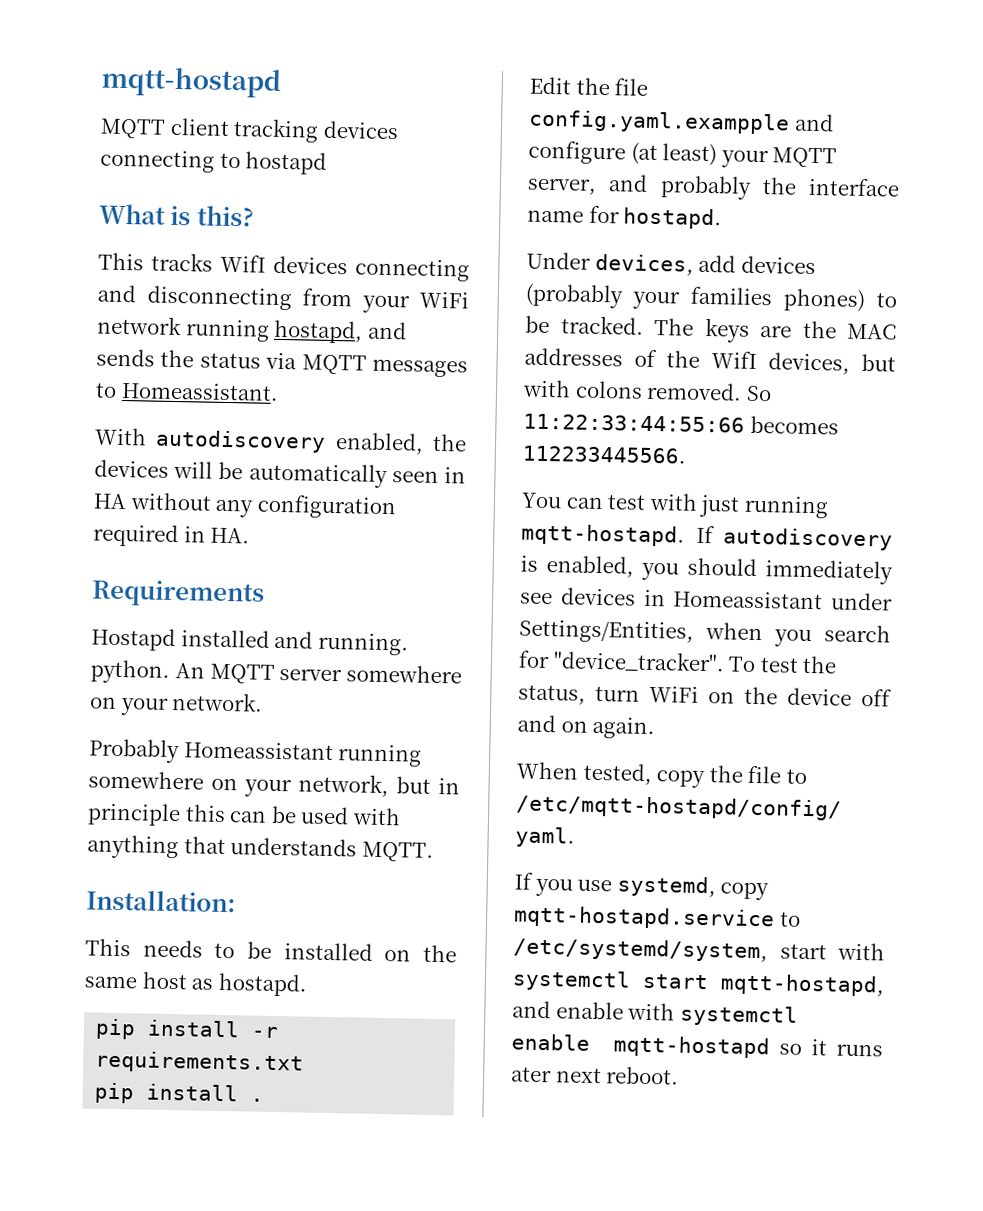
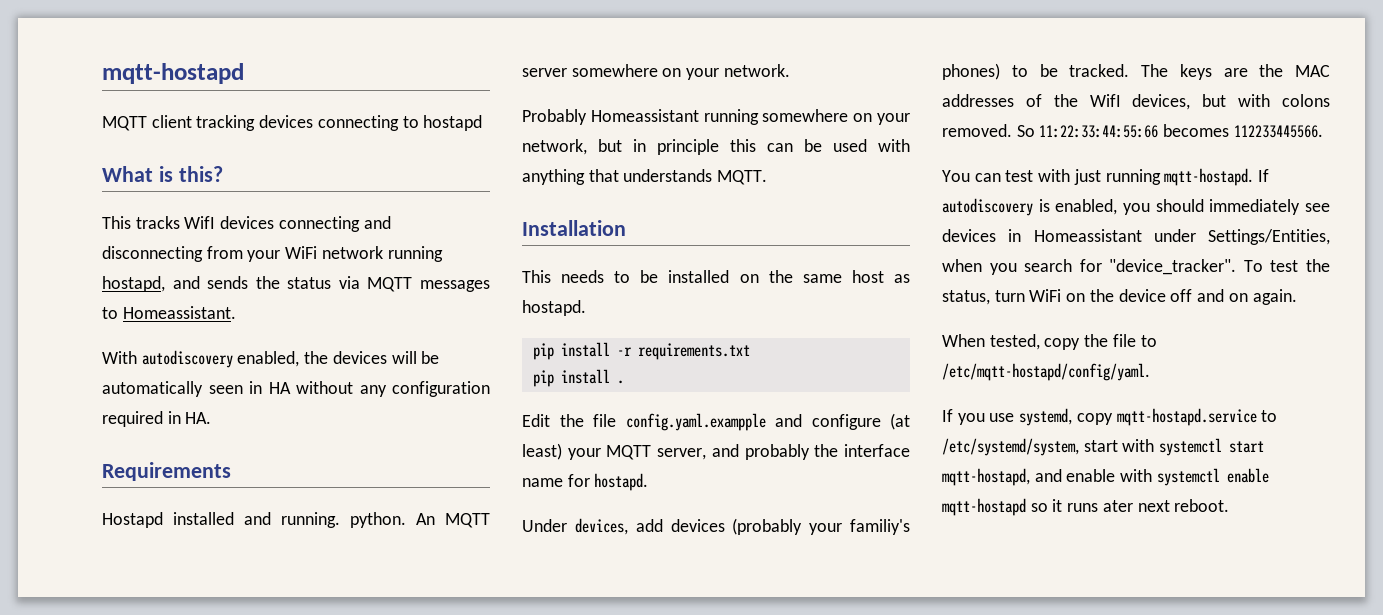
[86,889,236,913] Installation: -> [522,220,626,236] Installation
[690,286,773,306] families -> [850,519,910,535] familiy's

